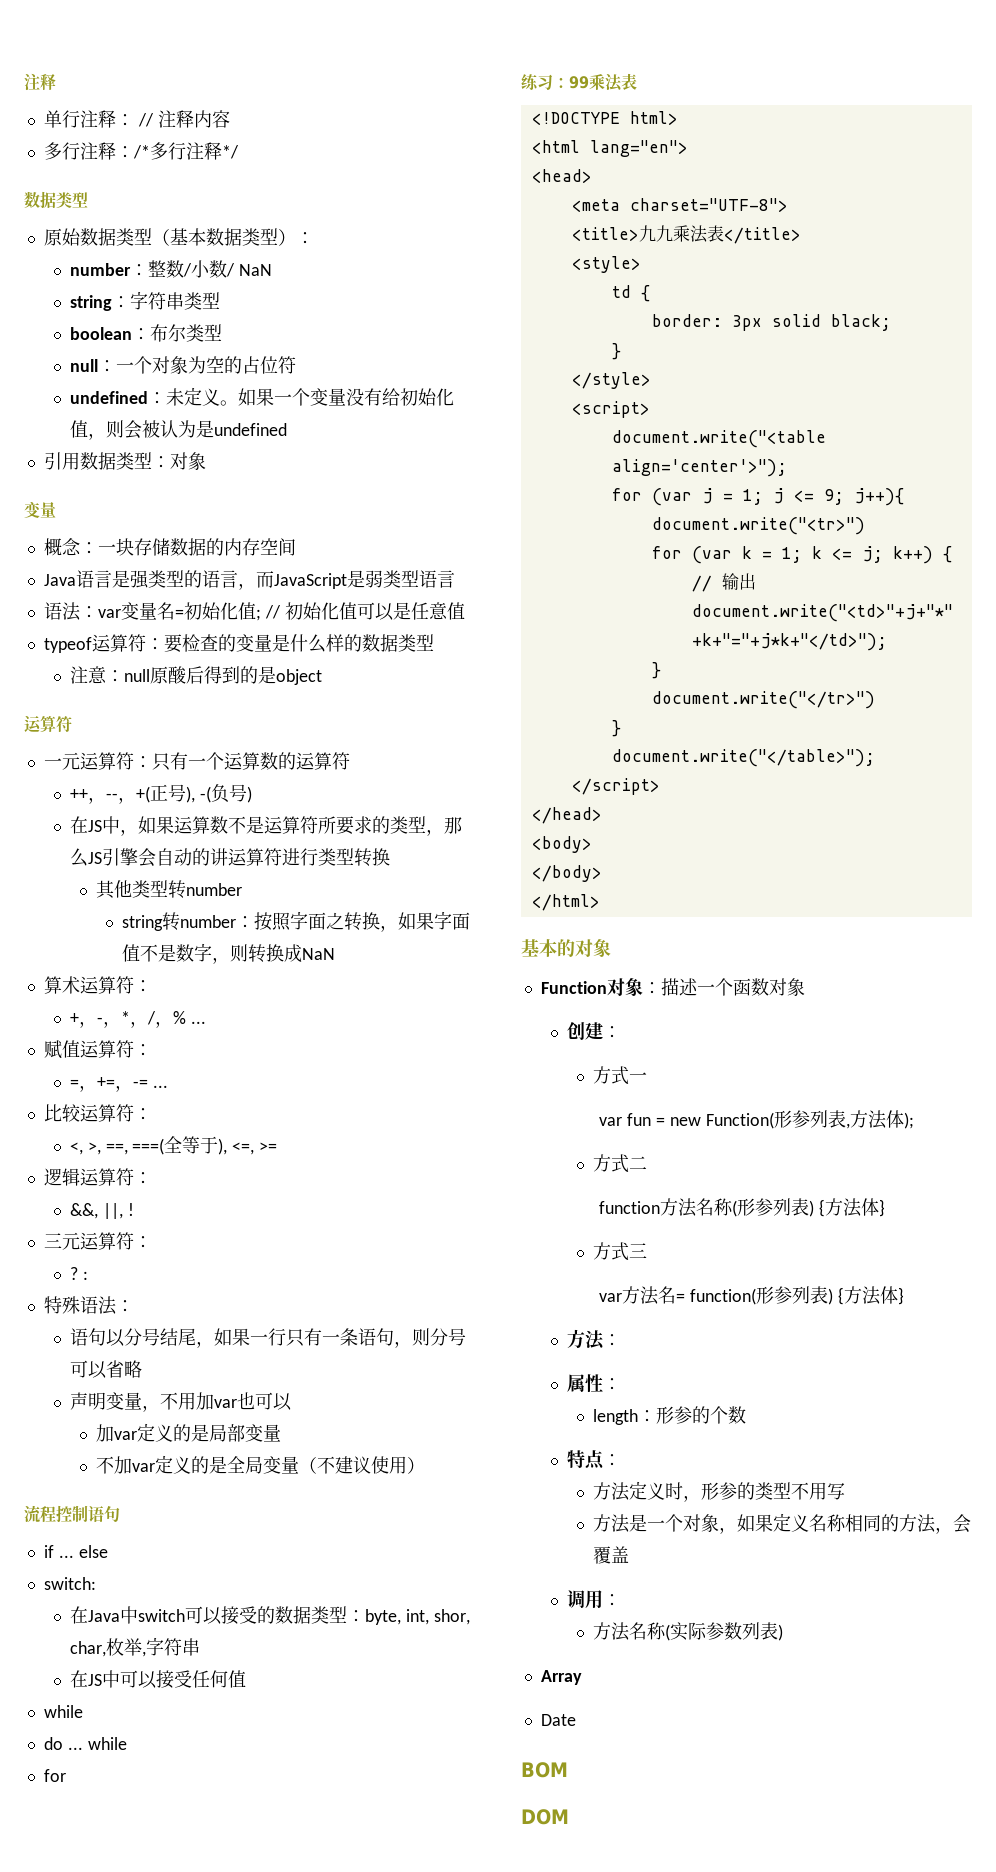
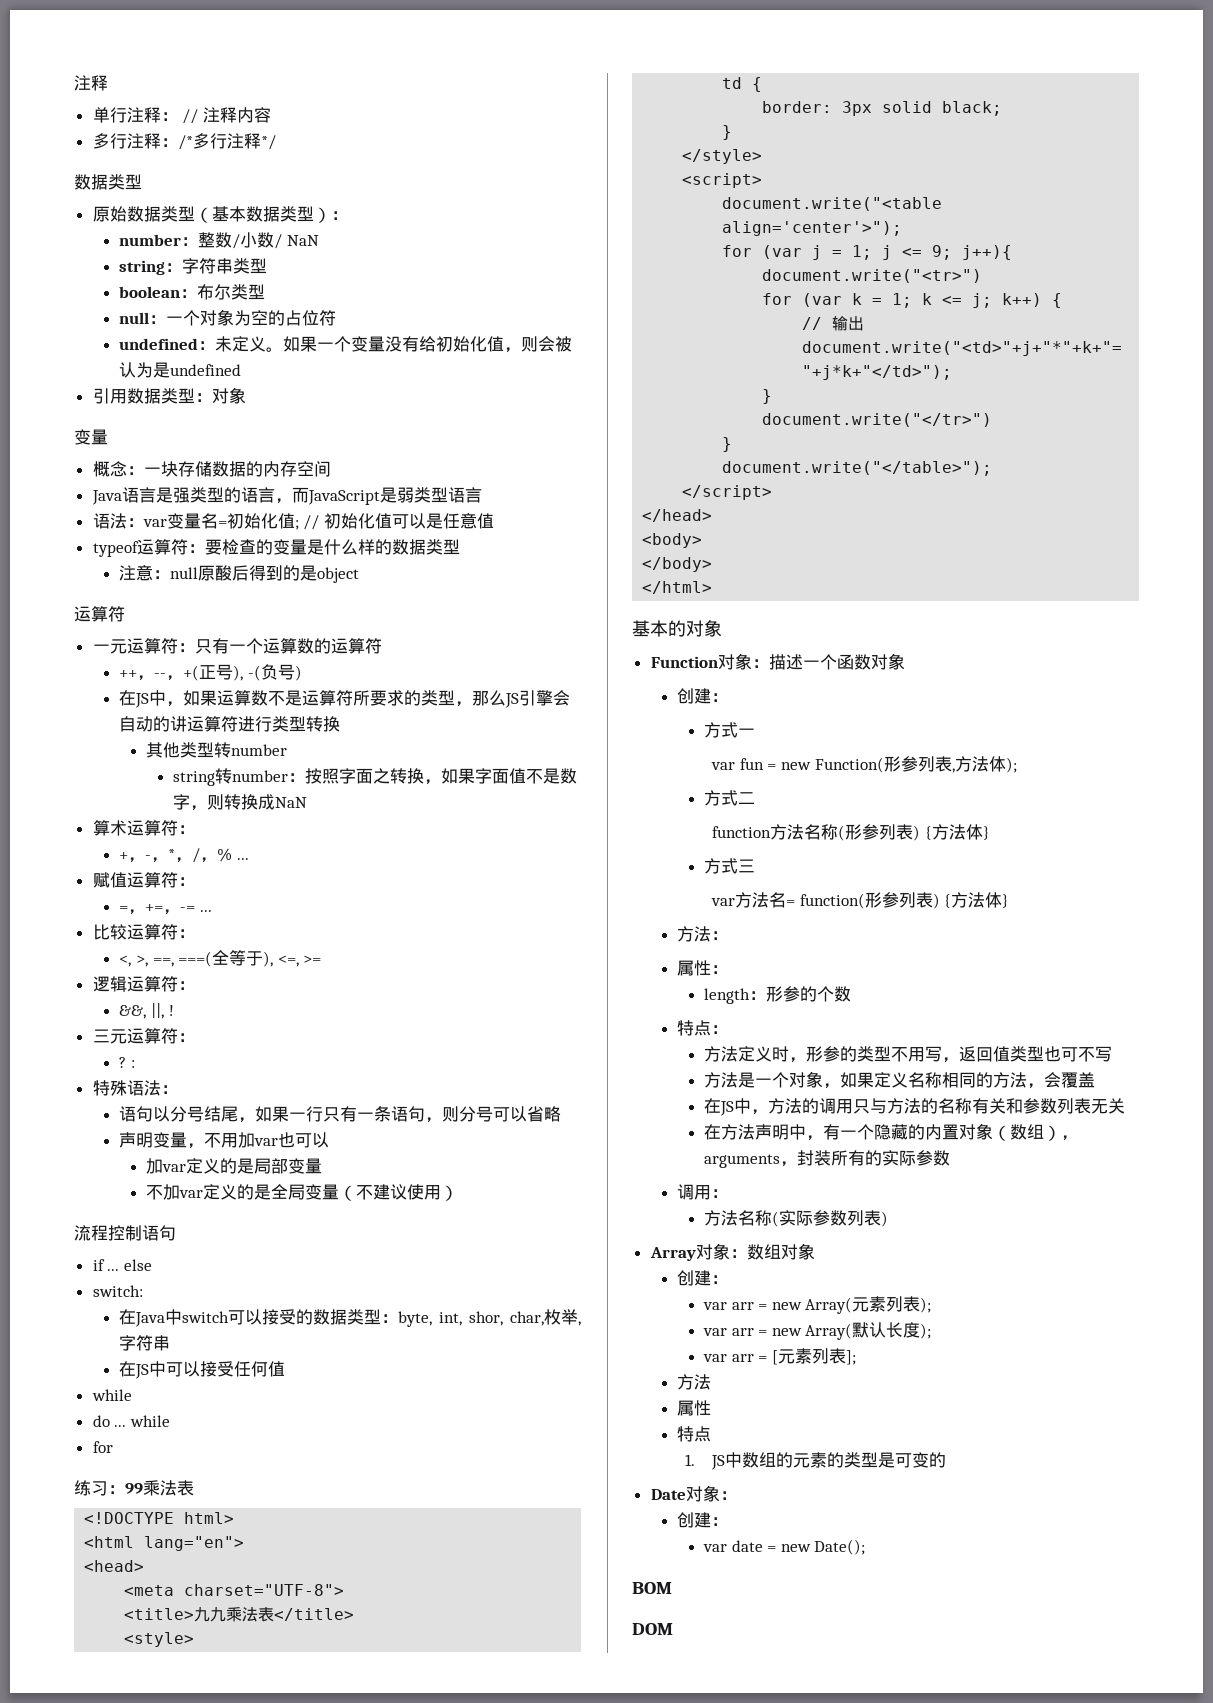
(845, 1491) none -> [942,1046,1113,1063] ，返回值类型也可不写
(629, 1554) none -> [704,1098,1126,1116] [704,1123,1079,1141] [704,1150,951,1168] // 在JS中，方法的调用只与方法的名称有关和参数列表无关 // 在方法声明中，有一个隐藏的内置对象（数组），arguments，封装所有的实际参数
[540,1714,576,1726] // Date -> [695,1243,815,1260] [677,1270,729,1286] [703,1296,932,1314] [703,1322,932,1340] [703,1348,856,1365] [677,1374,712,1390] [677,1400,712,1416] [677,1426,712,1442] [685,1452,947,1470] [650,1485,737,1502] [677,1512,729,1528] [703,1539,866,1555] 对象：数组对象 // 创建： // var arr = new Array(元素列表); // var arr = new Array(默认长度); // var arr = [元素列表]; // 方法 // 属性 // 特点 // 1. JS中数组的元素的类型是可变的 // Date对象： // 创建： // var date = new Date();

